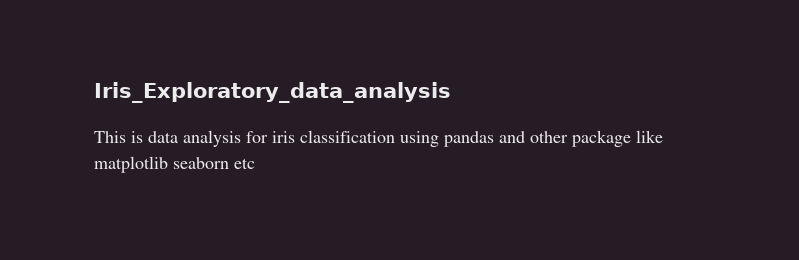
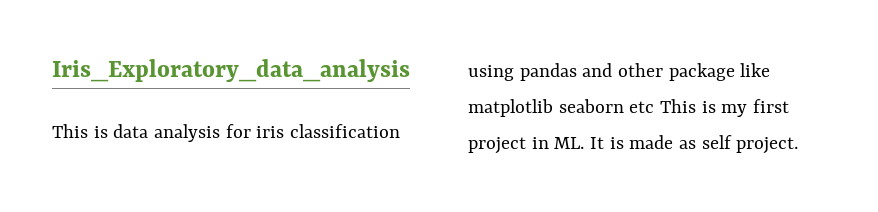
(255, 163) none -> [660,99,790,117] [468,135,799,154] This is my first project in ML. It is made as self project.

